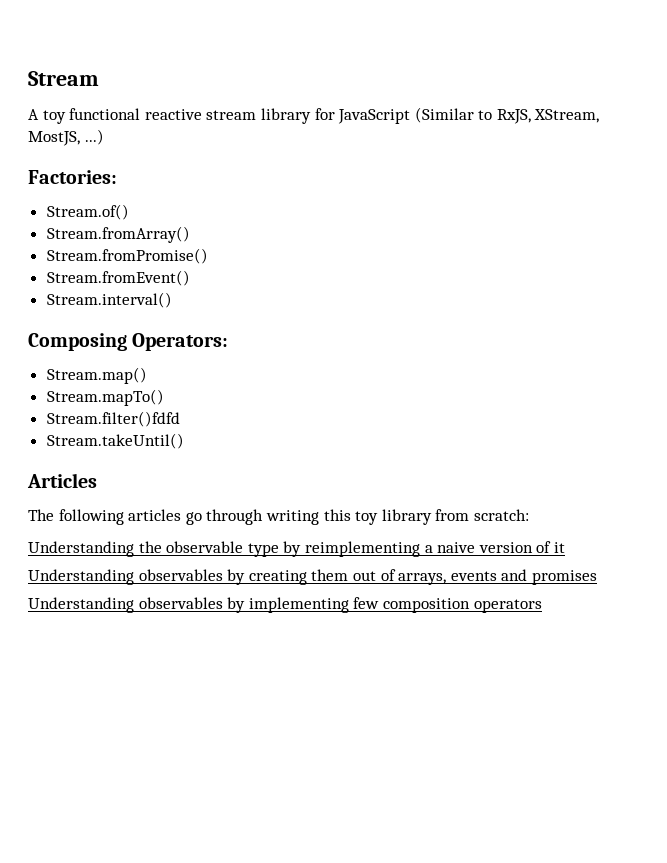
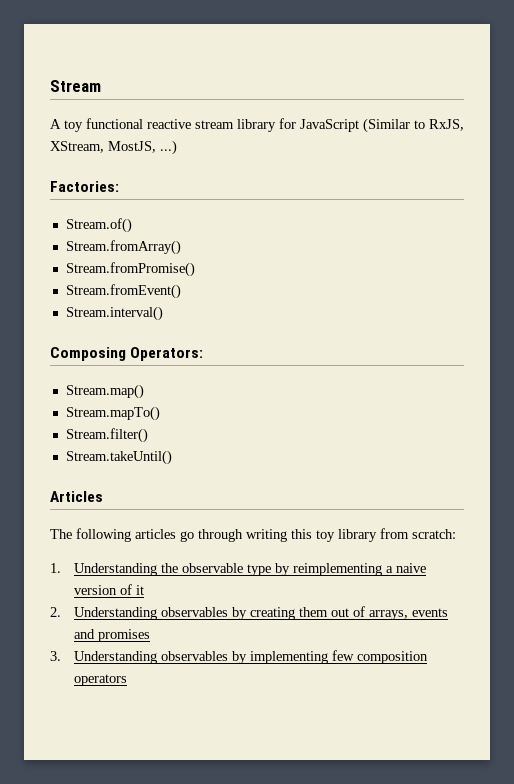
[46,411,180,427] Stream.filter()fdfd -> [65,428,148,443] Stream.filter()
(529, 515) none -> [50,563,61,573] 1.
(565, 547) none -> [50,607,61,617] 2.
(597, 577) none -> [50,651,61,661] 3.

